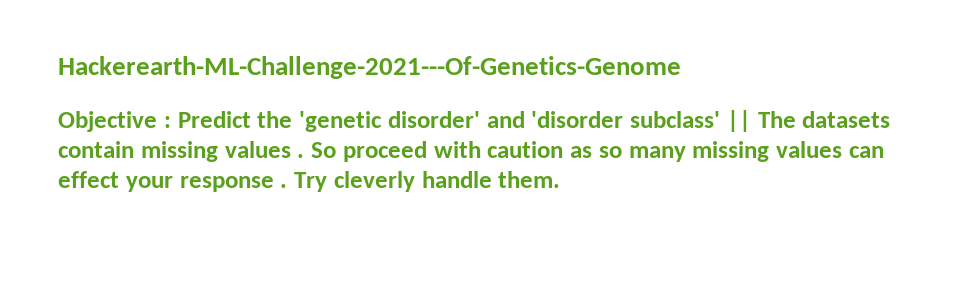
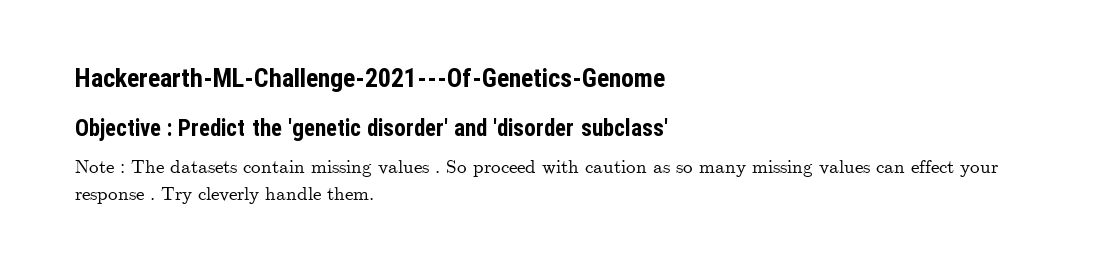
[726,110,751,132] || -> [75,160,125,173] // Note :

